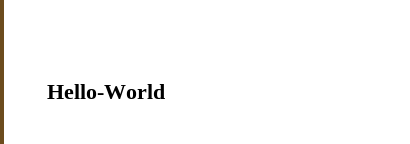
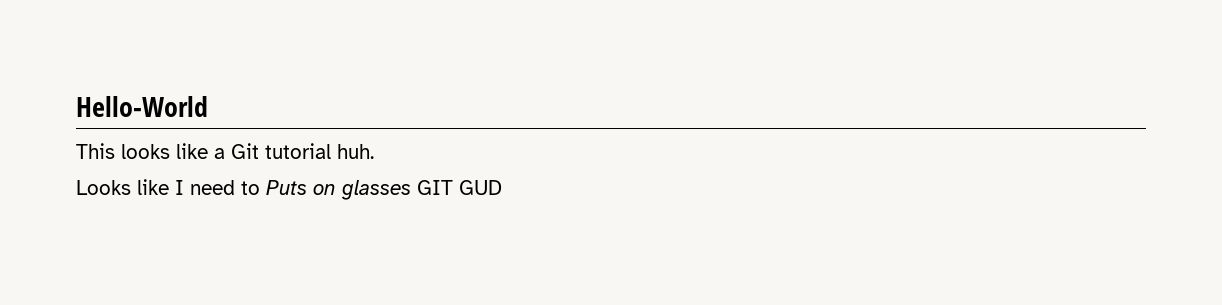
(165, 91) none -> [76,143,374,159] [76,179,502,200] // This looks like a Git tutorial huh. // Looks like I need to Puts on glasses GIT GUD

